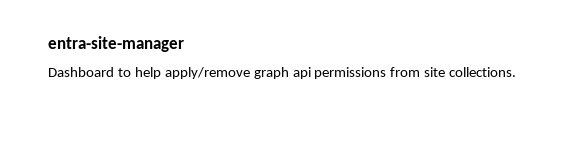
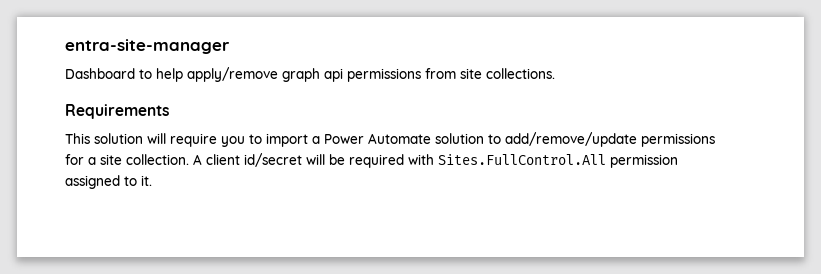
(517, 72) none -> [65,104,169,119] [65,132,715,147] [65,153,678,168] [65,175,152,189] // Requirements // This solution will require you to import a Power Automate solution to add/remove/update permissions for a site collection. A client id/secret will be required with Sites.FullControl.All permission assigned to it.

